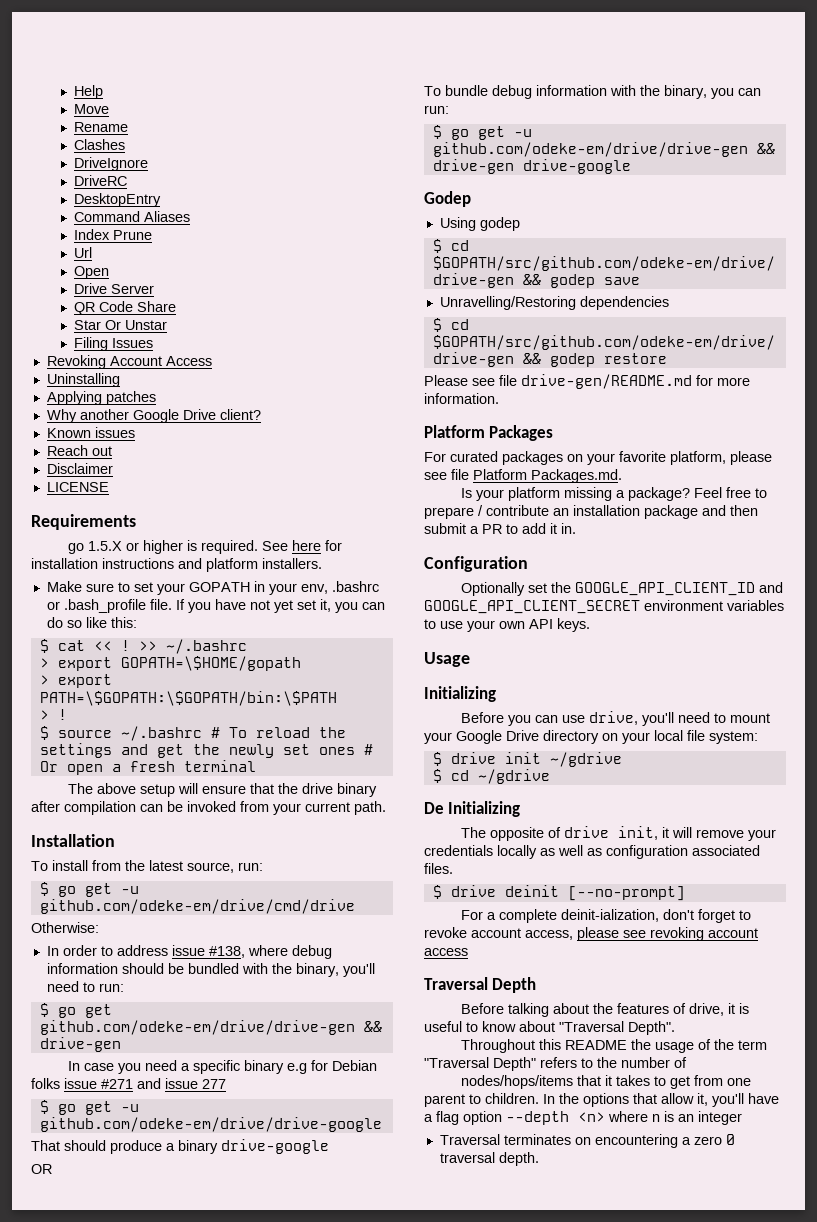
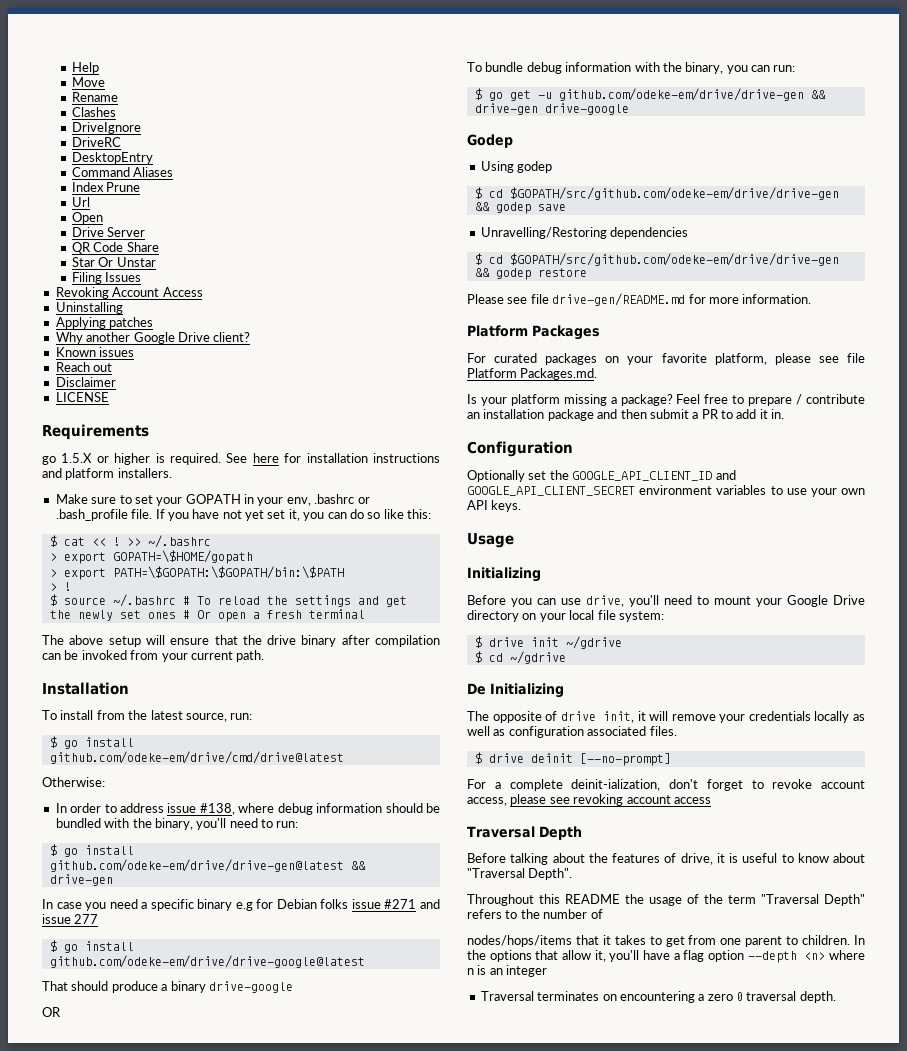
[84,883,139,897] [39,899,355,914] get -u github.com/odeke-em/drive/cmd/drive -> [84,737,134,747] [49,751,344,764] install github.com/odeke-em/drive/cmd/drive@latest
[84,1004,112,1018] [39,1020,355,1035] get github.com/odeke-em/drive/drive-gen -> [84,845,134,855] [49,859,344,872] install github.com/odeke-em/drive/drive-gen@latest
[84,1101,139,1115] [39,1117,382,1132] get -u github.com/odeke-em/drive/drive-google -> [84,941,134,951] [49,955,365,968] install github.com/odeke-em/drive/drive-google@latest

